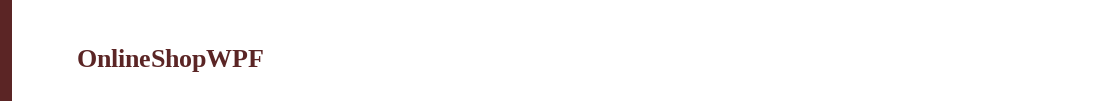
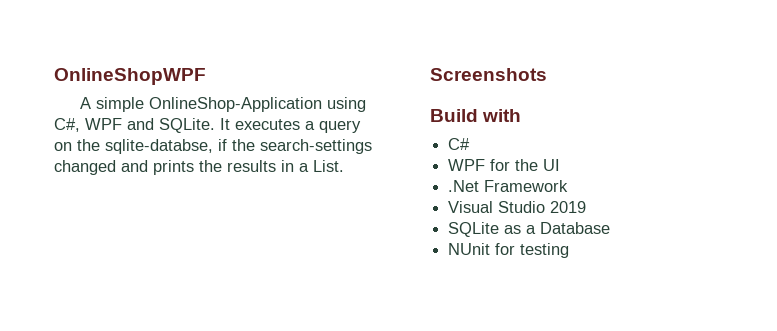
(264, 60) none -> [79,97,366,112] [54,118,361,133] [54,139,372,154] [54,160,344,175] [430,68,547,81] [430,109,522,122] [448,138,471,150] [448,159,561,171] [448,180,569,192] [448,201,587,213] [448,222,611,237] [448,243,570,258] // A simple OnlineShop-Application using C#, WPF and SQLite. It executes a query on the sqlite-databse, if the search-settings changed and prints the results in a List. // Screenshots // Build with // C# // WPF for the UI // .Net Framework // Visual Studio 2019 // SQLite as a Database // NUnit for testing

